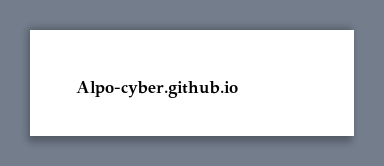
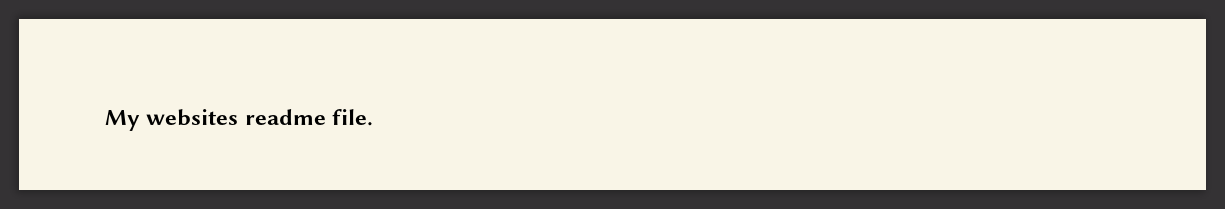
[76,81,238,98] Alpo-cyber.github.io -> [105,109,374,131] My websites readme file.

